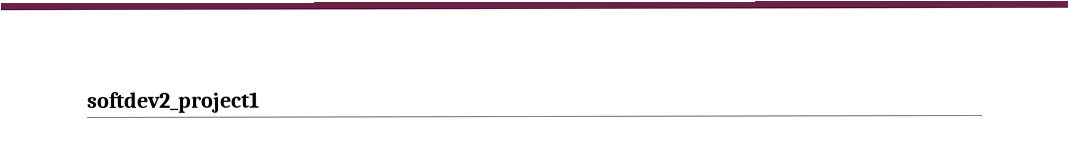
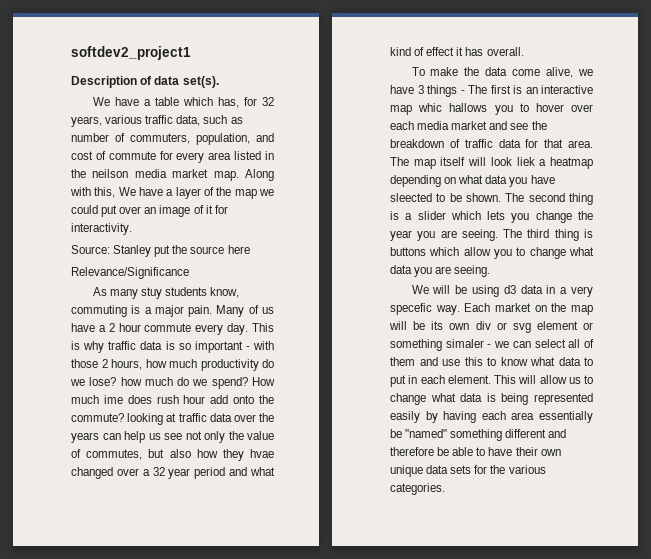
(260, 102) none -> [71,76,219,88] [92,97,274,108] [71,115,243,127] [71,133,274,145] [71,151,274,163] [71,169,274,181] [70,187,274,199] [71,205,228,217] [71,223,132,235] [71,245,250,257] [71,267,189,279] [92,287,239,299] [71,305,274,317] [71,323,274,335] [71,341,274,353] [71,359,274,371] [70,377,275,389] [71,395,274,404] [71,413,274,425] [71,431,274,443] [71,449,274,461] [71,467,275,479] [390,47,524,56] [411,67,593,78] [390,85,593,97] [390,103,593,115] [390,121,547,130] [390,139,593,148] [390,157,593,169] [390,175,555,187] [390,193,593,205] [390,211,593,223] [390,229,593,241] [390,247,594,259] [390,265,491,277] [411,285,593,297] [390,303,593,315] [389,321,593,333] [390,339,594,351] [390,357,593,366] [390,375,593,387] [390,393,593,405] [390,411,593,423] [390,429,567,441] [390,447,561,456] [390,465,546,477] [390,483,445,495] // Description of data set(s). // We have a table which has, for 32 years, various traffic data, such as number of commuters, population, and cost of commute for every area listed in the neilson media market map. Along with this, We have a layer of the map we could put over an image of it for interactivity. // Source: Stanley put the source here // Relevance/Significance // As many stuy students know, commuting is a major pain. Many of us have a 2 hour commute every day. This is why traffic data is so important - with those 2 hours, how much productivity do we lose? how much do we spend? How much ime does rush hour add onto the commute? looking at traffic data over the years can help us see not only the value of commutes, but also how they hvae changed over a 32 year period and what kind of effect it has overall. // To make the data come alive, we have 3 things - The first is an interactive map whic hallows you to hover over each media market and see the breakdown of traffic data for that area. The map itself will look liek a heatmap depending on what data you have sleected to be shown. The second thing is a slider which lets you change the year you are seeing. The third thing is buttons which allow you to change what data you are seeing. // We will be using d3 data in a very specefic way. Each market on the map will be its own div or svg element or something simaler - we can select all of them and use this to know what data to put in each element. This will allow us to change what data is being represented easily by having each area essentially be "named" something different and therefore be able to have their own unique data sets for the various categories.

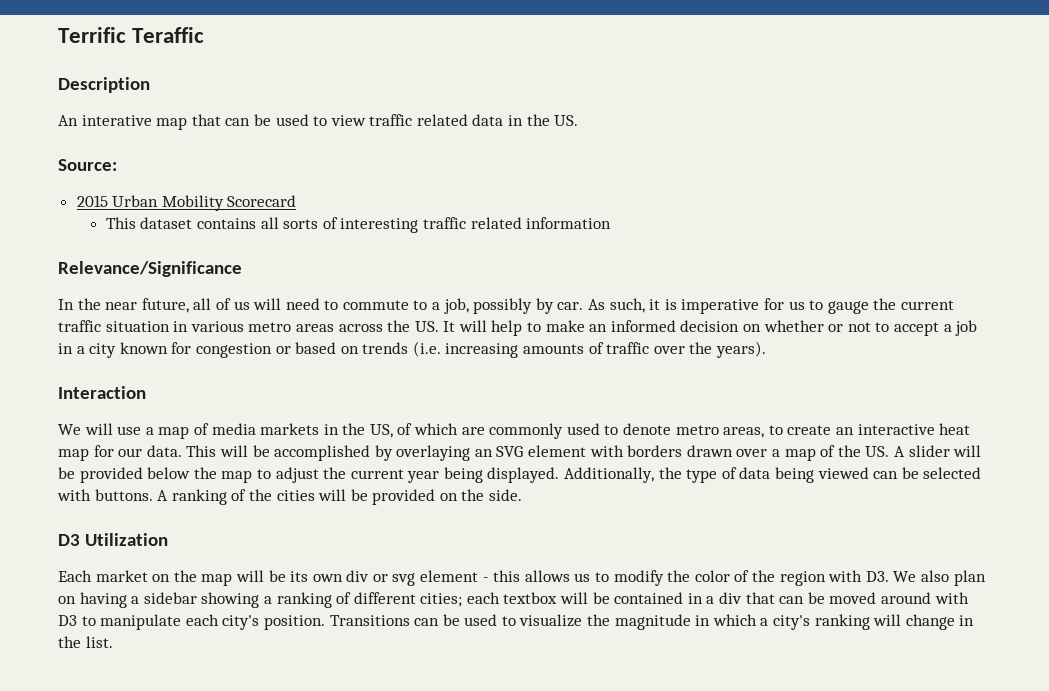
[71,46,191,60] softdev2_project1 -> [58,27,205,43] Terrific Teraffic
[140,76,219,88] [92,97,274,108] [71,115,243,127] [71,133,274,145] [71,151,274,163] [71,169,274,181] [70,187,274,199] [71,205,228,217] [71,223,132,235] [71,245,250,257] [71,267,189,279] [92,287,239,299] [71,305,274,317] [71,323,274,335] [71,341,274,353] [71,359,274,371] [70,377,275,389] [71,395,274,404] [71,413,274,425] [71,431,274,443] [71,449,274,461] [71,467,275,479] [390,47,524,56] [411,67,593,78] [390,85,593,97] [390,103,593,115] [390,121,547,130] [390,139,593,148] [390,157,593,169] [390,175,555,187] [390,193,593,205] [390,211,593,223] [390,229,593,241] [390,247,594,259] [390,265,491,277] [411,285,593,297] [390,303,460,315] of data set(s). // We have a table which has, for 32 years, various traffic data, such as number of commuters, population, and cost of commute for every area listed in the neilson media market map. Along with this, We have a layer of the map we could put over an image of it for interactivity. // Source: Stanley put the source here // Relevance/Significance // As many stuy students know, commuting is a major pain. Many of us have a 2 hour commute every day. This is why traffic data is so important - with those 2 hours, how much productivity do we lose? how much do we spend? How much ime does rush hour add onto the commute? looking at traffic data over the years can help us see not only the value of commutes, but also how they hvae changed over a 32 year period and what kind of effect it has overall. // To make the data come alive, we have 3 things - The first is an interactive map whic hallows you to hover over each media market and see the breakdown of traffic data for that area. The map itself will look liek a heatmap depending on what data you have sleected to be shown. The second thing is a slider which lets you change the year you are seeing. The third thing is buttons which allow you to change what data you are seeing. // We will be using d3 data in a very specefic way. -> [58,114,579,130] [58,159,117,171] [76,195,297,211] [105,217,612,233] [58,261,242,277] [58,298,954,314] [58,320,978,336] [58,341,767,358] [58,386,146,399] [58,423,971,439] [58,445,982,461] [58,467,982,483] [57,489,523,505] [58,533,169,546] // An interative map that can be used to view traffic related data in the US. // Source: // 2015 Urban Mobility Scorecard // This dataset contains all sorts of interesting traffic related information // Relevance/Significance // In the near future, all of us will need to commute to a job, possibly by car. As such, it is imperative for us to gauge the current traffic situation in various metro areas across the US. It will help to make an informed decision on whether or not to accept a job in a city known for congestion or based on trends (i.e. increasing amounts of traffic over the years). // Interaction // We will use a map of media markets in the US, of which are commonly used to denote metro areas, to create an interactive heat map for our data. This will be accomplished by overlaying an SVG element with borders drawn over a map of the US. A slider will be provided below the map to adjust the current year being displayed. Additionally, the type of data being viewed can be selected with buttons. A ranking of the cities will be provided on the side. // D3 Utilization //
[583,322,593,330] [390,339,594,351] [390,357,593,366] [390,375,593,387] [390,393,593,405] [390,411,593,423] [390,429,567,441] [390,447,561,456] [390,465,546,477] [390,483,445,495] or something simaler - we can select all of them and use this to know what data to put in each element. This will allow us to change what data is being represented easily by having each area essentially be "named" something different and therefore be able to have their own unique data sets for the various categories. -> [482,570,986,586] [58,592,969,608] [58,614,975,630] [58,636,113,648] - this allows us to modify the color of the region with D3. We also plan on having a sidebar showing a ranking of different cities; each textbox will be contained in a div that can be moved around with D3 to manipulate each city's position. Transitions can be used to visualize the magnitude in which a city's ranking will change in the list.

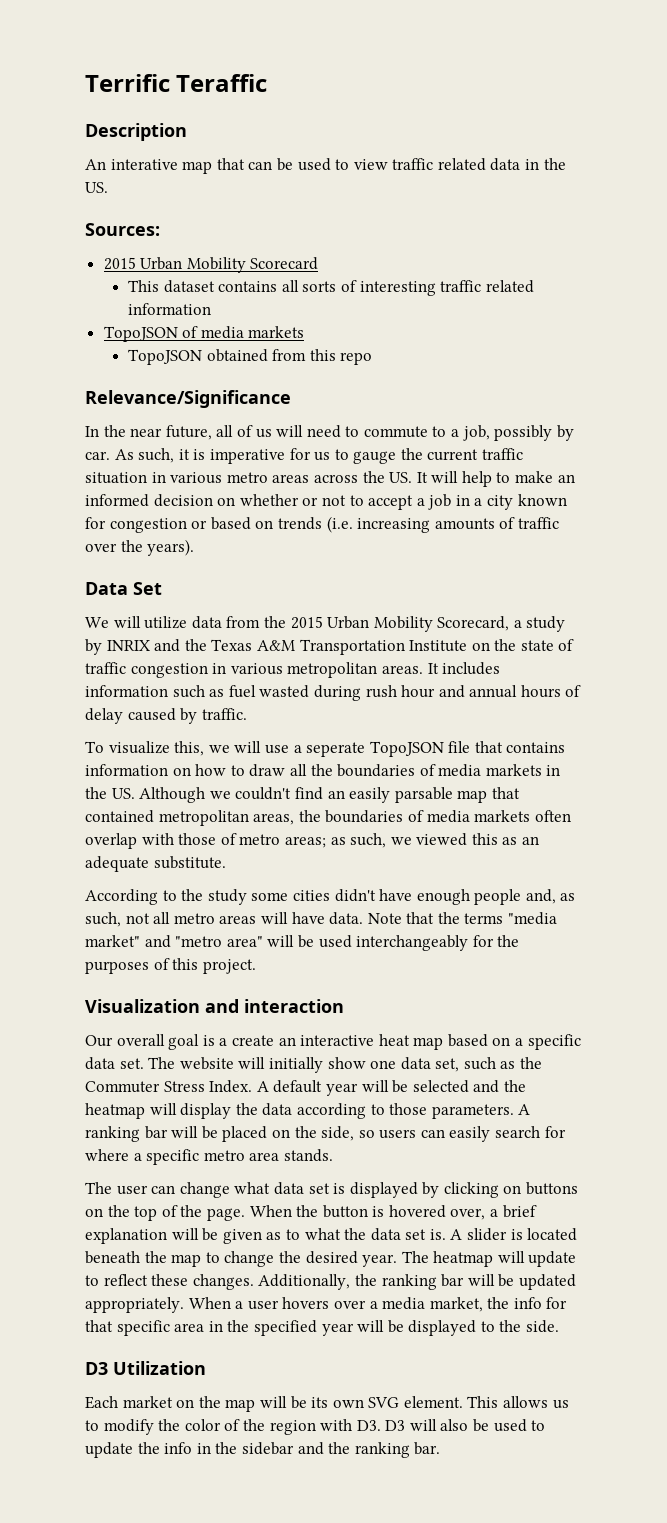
[58,159,117,171] Source: -> [85,223,160,236] Sources:
(612, 223) none -> [103,326,305,342] [128,349,373,365] // TopoJSON of media markets // TopoJSON obtained from this repo
[58,386,146,399] Interaction -> [85,582,162,595] Data Set
[117,426,190,439] use a map -> [144,616,566,632] [85,639,575,655] [85,662,501,678] [85,685,582,701] [85,708,247,724] [85,741,566,757] [85,764,416,777] utilize data from the 2015 Urban Mobility Scorecard, a study by INRIX and the Texas A&M Transportation Institute on the state of traffic congestion in various metropolitan areas. It includes information such as fuel wasted during rush hour and annual hours of delay caused by traffic. // To visualize this, we will use a seperate TopoJSON file that contains information on how to draw all the boundaries
[369,423,783,439] US, of which are commonly used to denote metro areas, to -> [111,787,520,803] [85,810,571,826] [85,833,540,849] [85,856,226,872] [85,889,576,905] [85,912,558,927] [85,935,520,951] [85,958,256,974] [85,999,344,1013] [85,1034,228,1050] US. Although we couldn't find an easily parsable map that contained metropolitan areas, the boundaries of media markets often overlap with those of metro areas; as such, we viewed this as an adequate substitute. // According to the study some cities didn't have enough people and, as such, not all metro areas will have data. Note that the terms "media market" and "metro area" will be used interchangeably for the purposes of this project. // Visualization and interaction // Our overall goal is a
[93,445,982,461] [58,467,982,483] [57,489,458,505] for our data. This will be accomplished by overlaying an SVG element with borders drawn over a map of the US. A slider will be provided below the map to adjust the current year being displayed. Additionally, the type of data being viewed can be selected with buttons. A ranking of the cities will be provided on -> [447,1034,581,1050] [85,1057,543,1073] [85,1080,526,1096] [85,1103,531,1119] [85,1126,566,1142] [85,1149,333,1165] [85,1182,579,1198] [85,1205,537,1221] [85,1228,578,1244] [85,1251,577,1267] [85,1274,576,1290] [85,1297,568,1313] [85,1320,495,1336] based on a specific data set. The website will initially show one data set, such as the Commuter Stress Index. A default year will be selected and the heatmap will display the data according to those parameters. A ranking bar will be placed on the side, so users can easily search for where a specific metro area stands. // The user can change what data set is displayed by clicking on buttons on the top of the page. When the button is hovered over, a brief explanation will be given as to what the data set is. A slider is located beneath the map to change the desired year. The heatmap will update to reflect these changes. Additionally, the ranking bar will be updated appropriately. When a user hovers over a media market, the info for that specific area in the specified year will be displayed to
[346,570,521,586] div or svg element - this -> [368,1396,499,1408] SVG element. This
[893,570,986,586] [58,592,969,608] [58,614,975,630] [58,636,113,648] We also plan on having a sidebar showing a ranking of different cities; each textbox will be contained in a div that can be moved around with D3 to manipulate each city's position. Transitions can be used to visualize the magnitude in which a city's ranking will change in the list. -> [385,1419,546,1432] [85,1442,441,1458] D3 will also be used to update the info in the sidebar and the ranking bar.

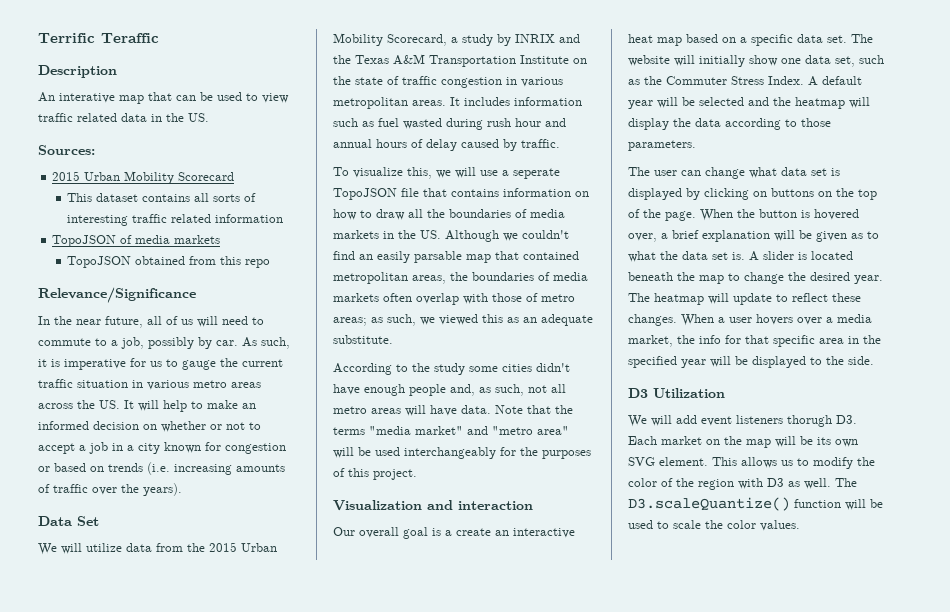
[518,1104,531,1115] [85,1126,566,1142] [85,1149,333,1165] A ranking bar will be placed on the side, so users can easily search for where a specific metro area stands. -> (696, 145) none
[258,1274,576,1290] [85,1297,184,1313] Additionally, the ranking bar will be updated appropriately. -> (677, 320) none
(206, 1368) none -> [628,415,857,427] We will add event listeners thorugh D3.
[356,1419,546,1432] [85,1442,441,1458] D3. D3 will also be used to update the info in the sidebar and the ranking bar. -> [767,478,857,489] [628,497,883,511] [628,520,800,531] D3 as well. The D3.scaleQuantize() function will be used to scale the color values.

